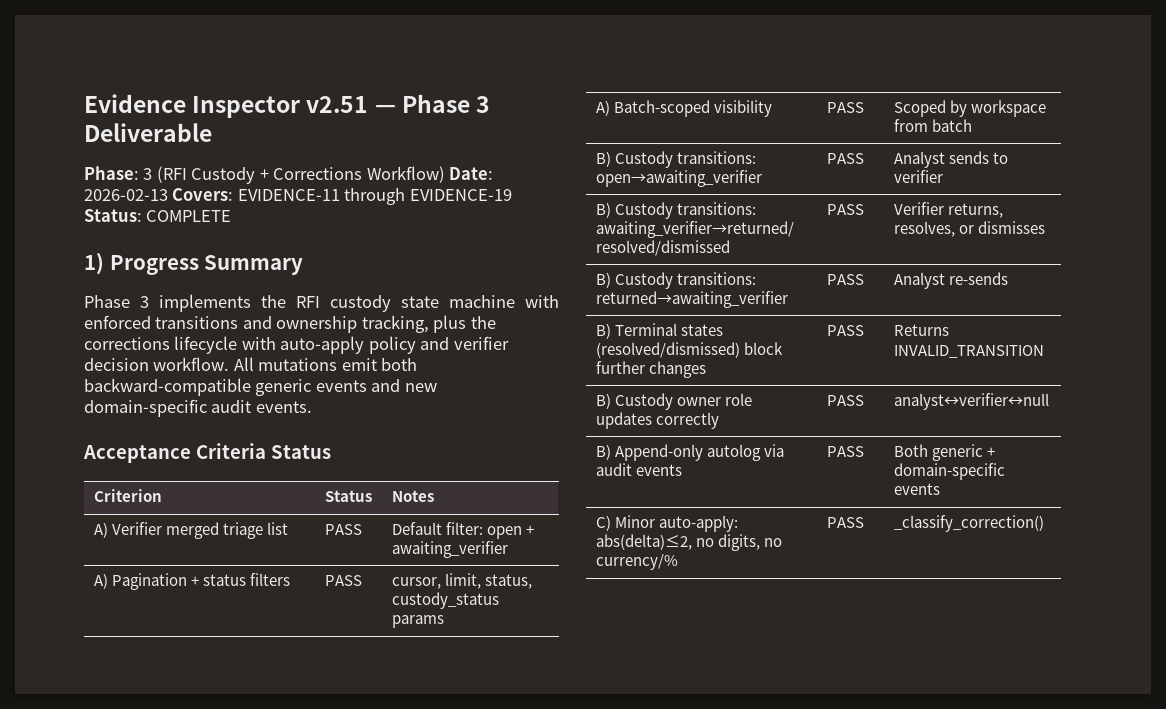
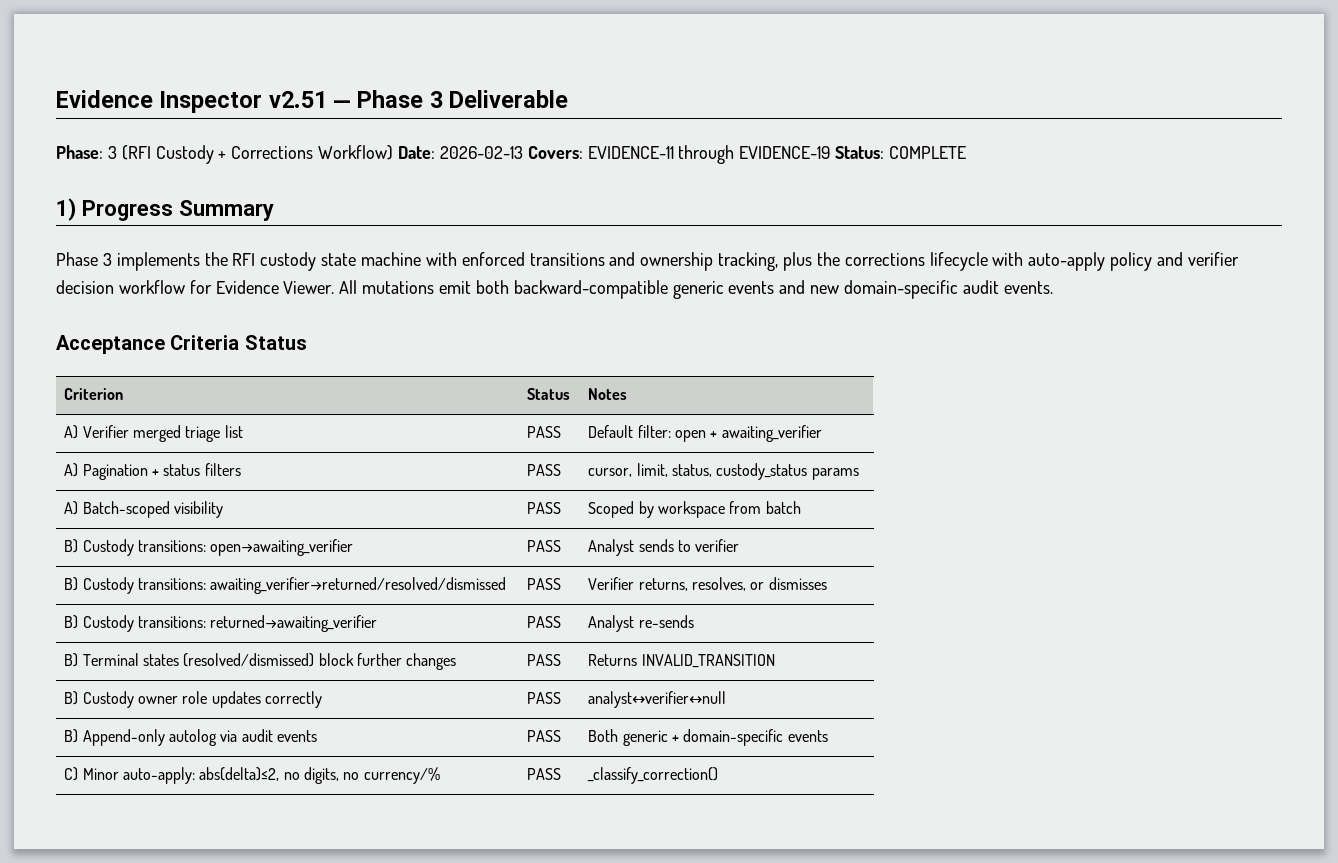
[153,357,230,371] workflow. -> [118,280,335,294] workflow for Evidence Viewer.

